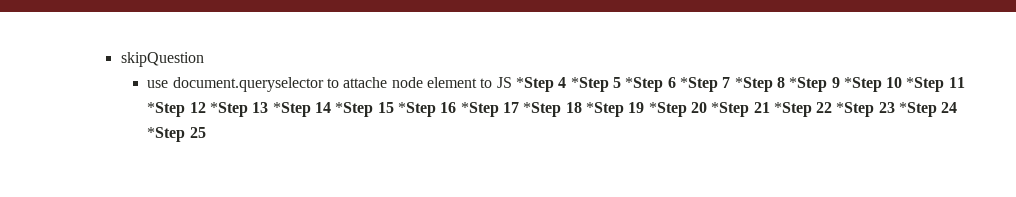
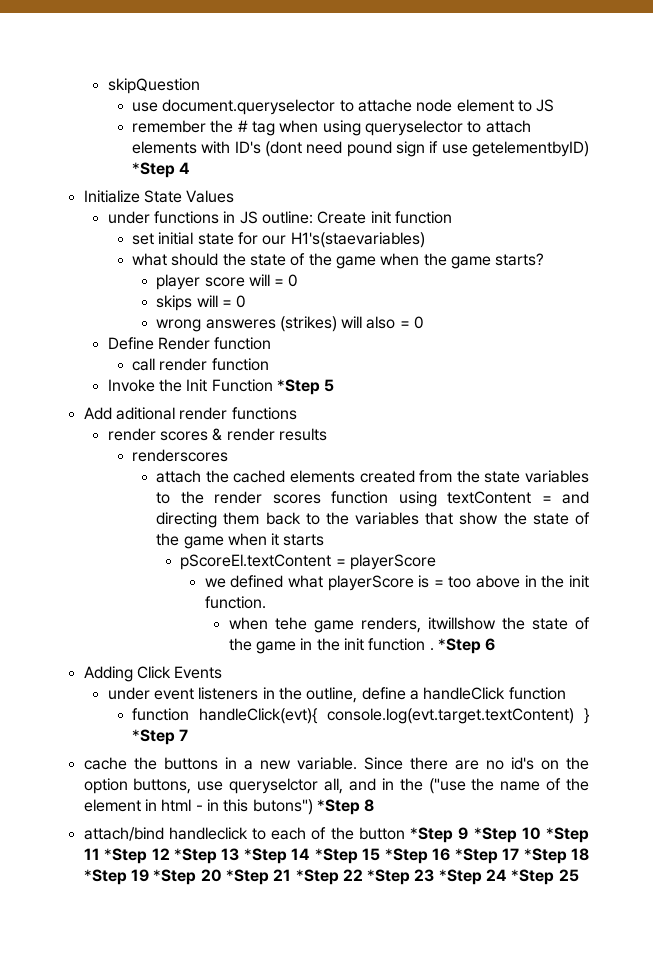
[516,77,785,92] *Step 4 *Step 5 *Step 6 *Step 7 *Step 8 -> [131,120,531,136] [131,141,590,157] [131,162,191,178] [83,190,235,203] [107,211,453,224] [131,232,425,248] [131,253,545,269] [156,274,299,290] [156,295,247,311] [156,316,425,332] [107,337,272,350] [131,358,269,371] [107,379,335,395] [83,407,297,420] [107,428,328,441] [131,449,228,462] [156,470,589,483] [156,491,589,507] [156,512,590,528] [156,533,325,549] [180,554,437,570] [204,575,590,591] [204,596,266,609] [228,617,591,633] [228,638,496,654] [83,666,223,682] [107,687,566,703] [131,708,589,724] [131,729,189,745] [83,757,590,770] [83,778,589,794] [83,799,375,815] [83,827,405,841] // remember the # tag when using queryselector to attach elements with ID's (dont need pound sign if use getelementbyID) *Step 4 // Initialize State Values // under functions in JS outline: Create init function // set initial state for our H1's(staevariables) // what should the state of the game when the game starts? // player score will = 0 // skips will = 0 // wrong answeres (strikes) will also = 0 // Define Render function // call render function // Invoke the Init Function *Step 5 // Add aditional render functions // render scores & render results // renderscores // attach the cached elements created from the state variables to the render scores function using textContent = and directing them back to the variables that show the state of the game when it starts // pScoreEl.textContent = playerScore // we defined what playerScore is = too above in the init function. // when tehe game renders, itwillshow the state of the game in the init function . *Step 6 // Adding Click Events // under event listeners in the outline, define a handleClick function // function handleClick(evt){ console.log(evt.target.textContent) } *Step 7 // cache the buttons in a new variable. Since there are no id's on the option buttons, use queryselctor all, and in the ("use the name of the element in html - in this butons") *Step 8 // attach/bind handleclick to each of the button

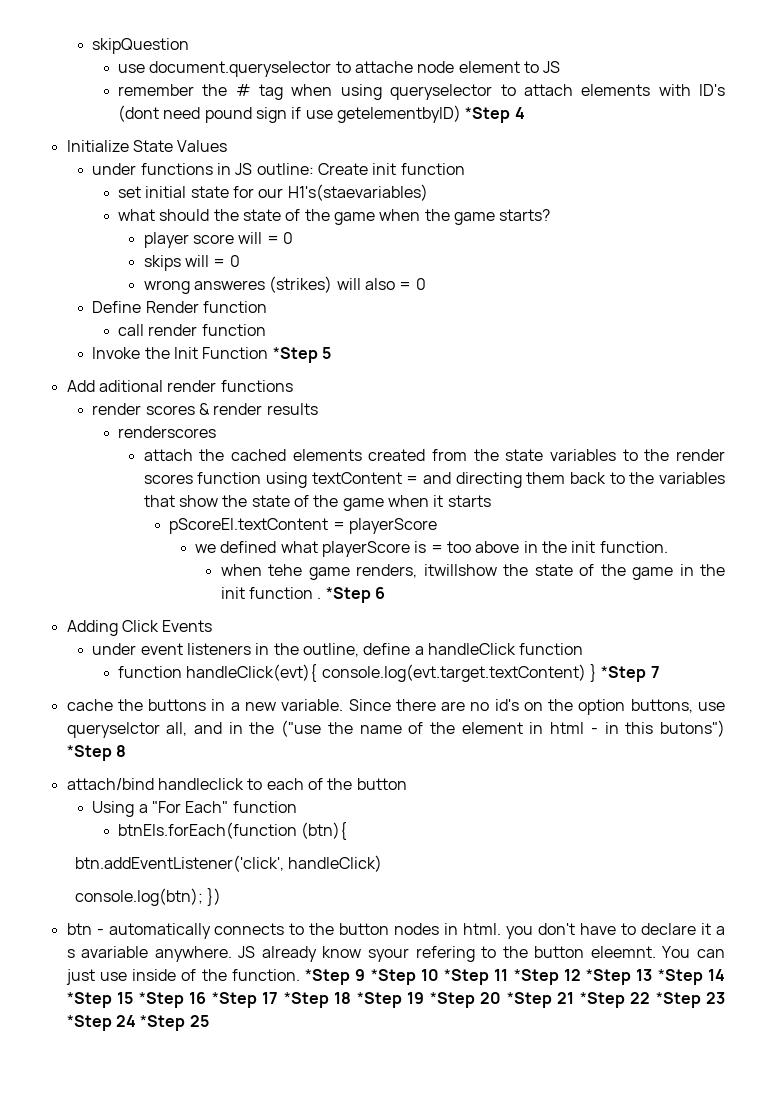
(405, 833) none -> [92,801,297,817] [117,822,348,840] [74,855,383,872] [74,888,222,906] [66,923,725,939] [66,946,726,962] [65,969,300,985] // Using a "For Each" function // btnEls.forEach(function (btn){ // btn.addEventListener('click', handleClick) // console.log(btn); }) // btn - automatically connects to the button nodes in html. you don't have to declare it a s avariable anywhere. JS already know syour refering to the button eleemnt. You can just use inside of the function.

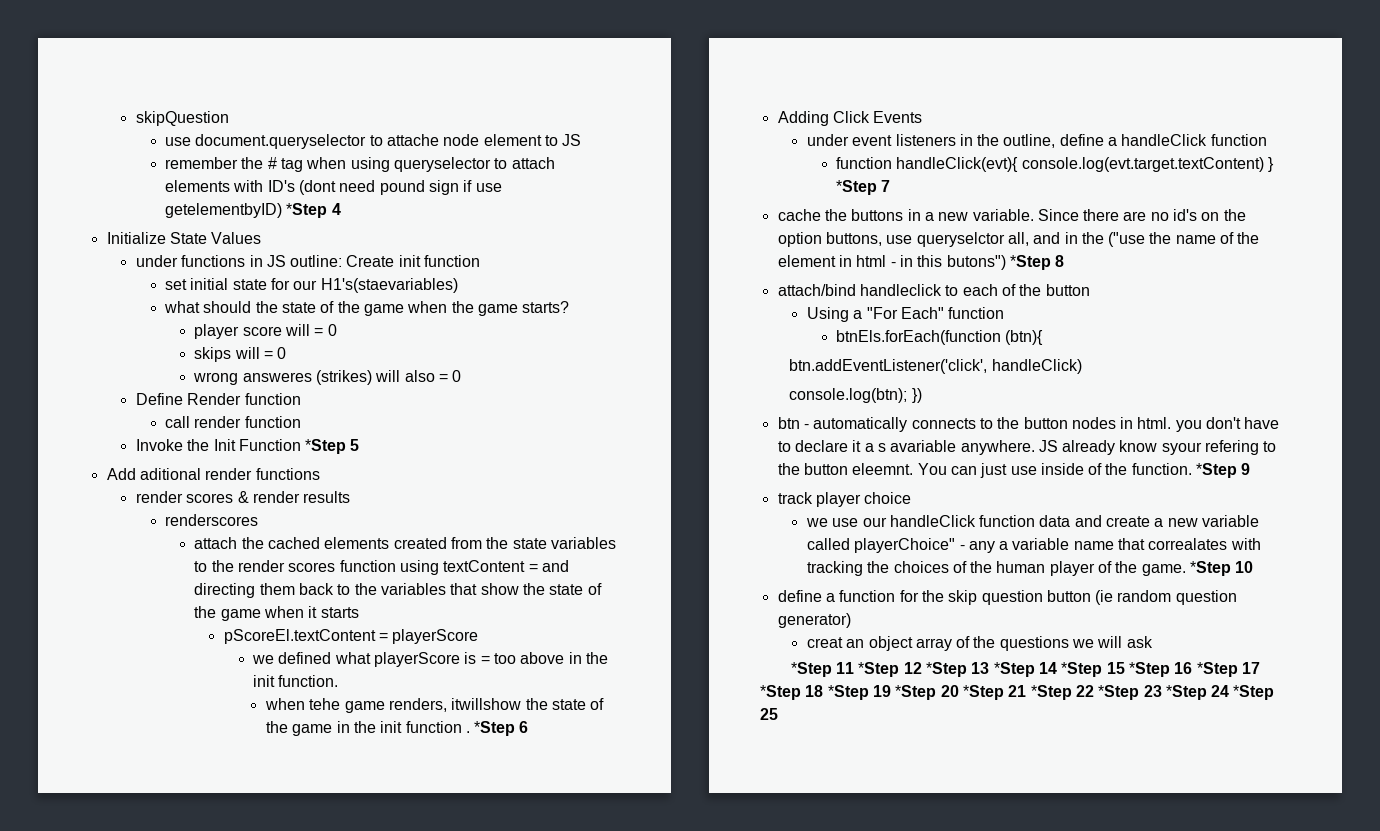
[370,969,439,985] *Step 10 -> [777,492,912,507] [805,515,1260,527] [806,538,1261,553] [806,561,1254,576] [777,590,1237,605] [777,613,851,628] [806,636,1153,651] // track player choice // we use our handleClick function data and create a new variable called playerChoice" - any a variable name that correalates with tracking the choices of the human player of the game. *Step 10 // define a function for the skip question button (ie random question generator) // creat an object array of the questions we will ask //

